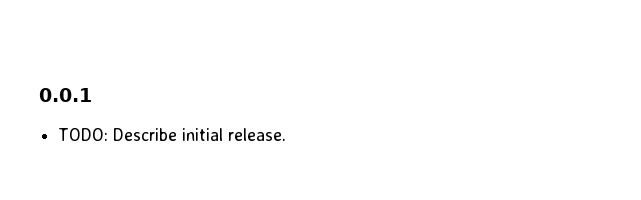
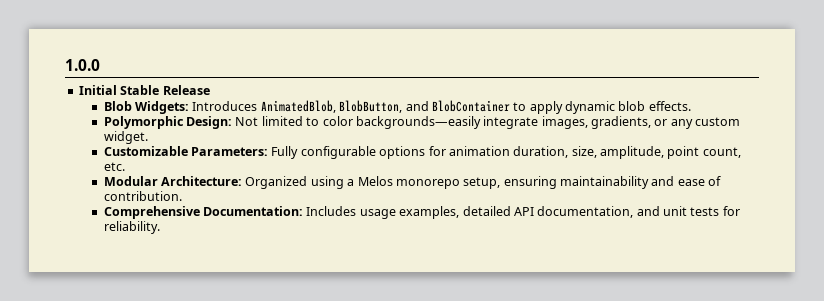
[39,88,92,102] [58,128,287,141] 0.0.1 // TODO: Describe initial release. -> [65,59,100,71] [78,85,210,95] [103,100,691,114] [103,116,741,129] [103,131,148,144] [103,146,741,159] [103,162,125,171] [103,176,722,189] [103,191,182,201] [103,206,740,219] [103,221,160,234] 1.0.0 // Initial Stable Release // Blob Widgets: Introduces AnimatedBlob, BlobButton, and BlobContainer to apply dynamic blob effects. // Polymorphic Design: Not limited to color backgrounds—easily integrate images, gradients, or any custom widget. // Customizable Parameters: Fully configurable options for animation duration, size, amplitude, point count, etc. // Modular Architecture: Organized using a Melos monorepo setup, ensuring maintainability and ease of contribution. // Comprehensive Documentation: Includes usage examples, detailed API documentation, and unit tests for reliability.

